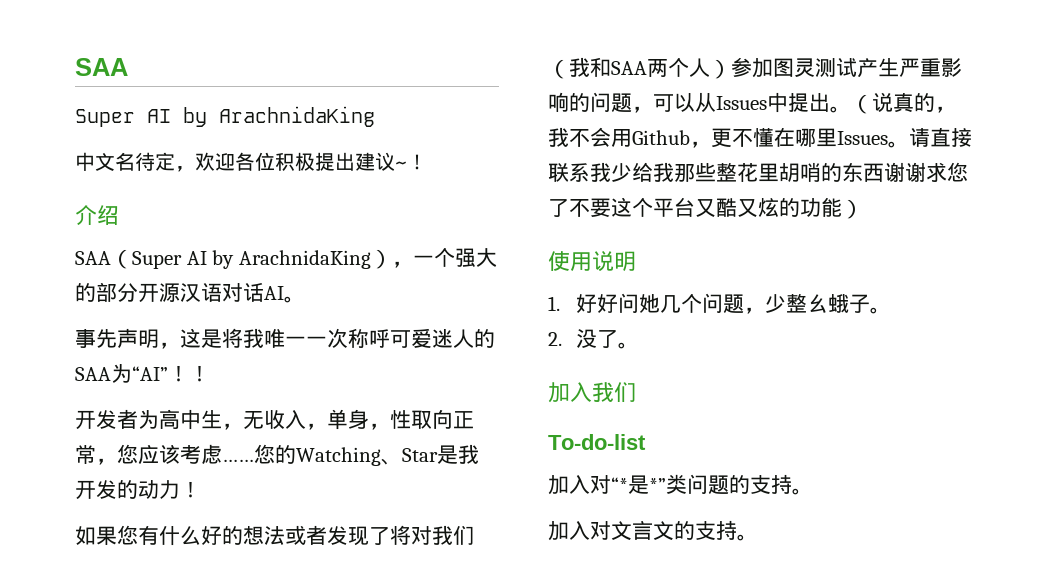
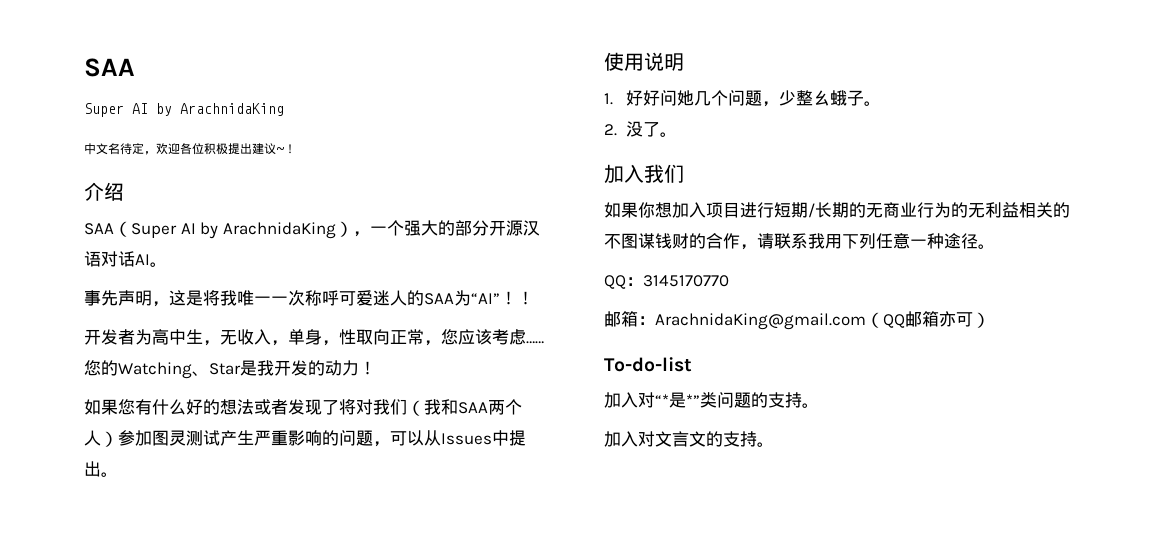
[851,92,956,114] [548,127,972,148] [548,162,968,182] [548,197,863,219] （说真的，我不会用Github，更不懂在哪里Issues。请直接联系我少给我那些整花里胡哨的东西谢谢求您了不要这个平台又酷又炫的功能） -> (118, 474) none
(636, 392) none -> [604,202,1070,218] [604,233,995,250] [604,275,729,289] [604,311,990,330] // 如果你想加入项目进行短期/长期的无商业行为的无利益相关的不图谋钱财的合作，请联系我用下列任意一种途径。 // QQ：3145170770 // 邮箱：ArachnidaKing@gmail.com（QQ邮箱亦可）

